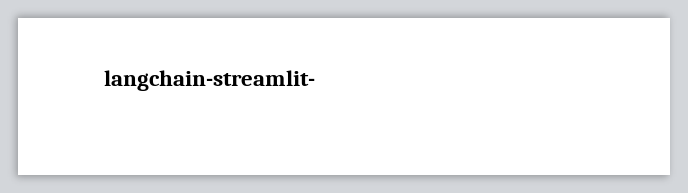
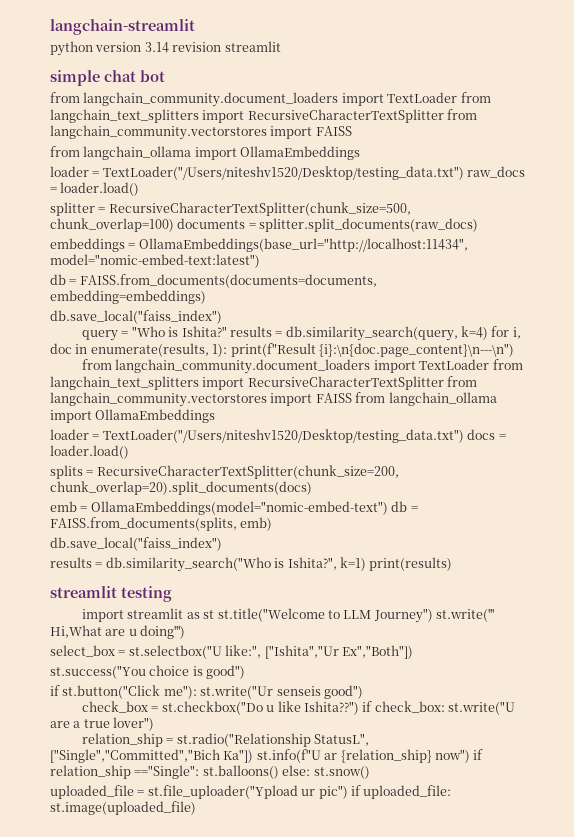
[104,70,315,91] langchain-streamlit- -> [50,19,195,35] [50,41,281,56] [50,70,165,86] [50,92,491,107] [50,109,478,123] [50,125,352,140] [50,146,361,160] [50,166,526,180] [50,182,140,196] [50,202,411,216] [50,218,479,232] [50,238,468,252] [50,254,260,268] [50,274,377,288] [50,290,206,304] [50,310,222,324] [82,326,521,341] [50,343,514,357] [82,359,523,374] [50,376,478,390] [50,392,497,407] [50,409,216,423] [50,429,506,443] [50,445,129,459] [50,465,399,479] [50,481,312,495] [50,501,418,515] [50,517,273,531] [50,537,222,551] [50,557,453,572] [50,586,172,602] [82,608,495,623] [50,625,186,639] [50,645,413,659] [50,665,246,679] [50,685,363,699] [82,701,516,715] [50,717,155,731] [82,733,370,747] [50,749,484,763] [50,765,370,779] [50,785,452,799] [50,801,196,815] langchain-streamlit // python version 3.14 revision streamlit // simple chat bot // from langchain_community.document_loaders import TextLoader from langchain_text_splitters import RecursiveCharacterTextSplitter from langchain_community.vectorstores import FAISS // from langchain_ollama import OllamaEmbeddings // loader = TextLoader("/Users/niteshv1520/Desktop/testing_data.txt") raw_docs = loader.load() // splitter = RecursiveCharacterTextSplitter(chunk_size=500, chunk_overlap=100) documents = splitter.split_documents(raw_docs) // embeddings = OllamaEmbeddings(base_url="http://localhost:11434", model="nomic-embed-text:latest") // db = FAISS.from_documents(documents=documents, embedding=embeddings) // db.save_local("faiss_index") // query = "Who is Ishita?" results = db.similarity_search(query, k=4) for i, doc in enumerate(results, 1): print(f"Result {i}:\n{doc.page_content}\n---\n") // from langchain_community.document_loaders import TextLoader from langchain_text_splitters import RecursiveCharacterTextSplitter from langchain_community.vectorstores import FAISS from langchain_ollama import OllamaEmbeddings // loader = TextLoader("/Users/niteshv1520/Desktop/testing_data.txt") docs = loader.load() // splits = RecursiveCharacterTextSplitter(chunk_size=200, chunk_overlap=20).split_documents(docs) // emb = OllamaEmbeddings(model="nomic-embed-text") db = FAISS.from_documents(splits, emb) // db.save_local("faiss_index") // results = db.similarity_search("Who is Ishita?", k=1) print(results) // streamlit testing // import streamlit as st st.title("Welcome to LLM Journey") st.write(''' Hi,What are u doing''') // select_box = st.selectbox("U like:", ["Ishita","Ur Ex","Both"]) // st.success("You choice is good") // if st.button("Click me"): st.write("Ur senseis good") // check_box = st.checkbox("Do u like Ishita??") if check_box: st.write("U are a true lover") // relation_ship = st.radio("Relationship StatusL", ["Single","Committed","Bich Ka"]) st.info(f"U ar {relation_ship} now") if relation_ship =="Single": st.balloons() else: st.snow() // uploaded_file = st.file_uploader("Ypload ur pic") if uploaded_file: st.image(uploaded_file)

